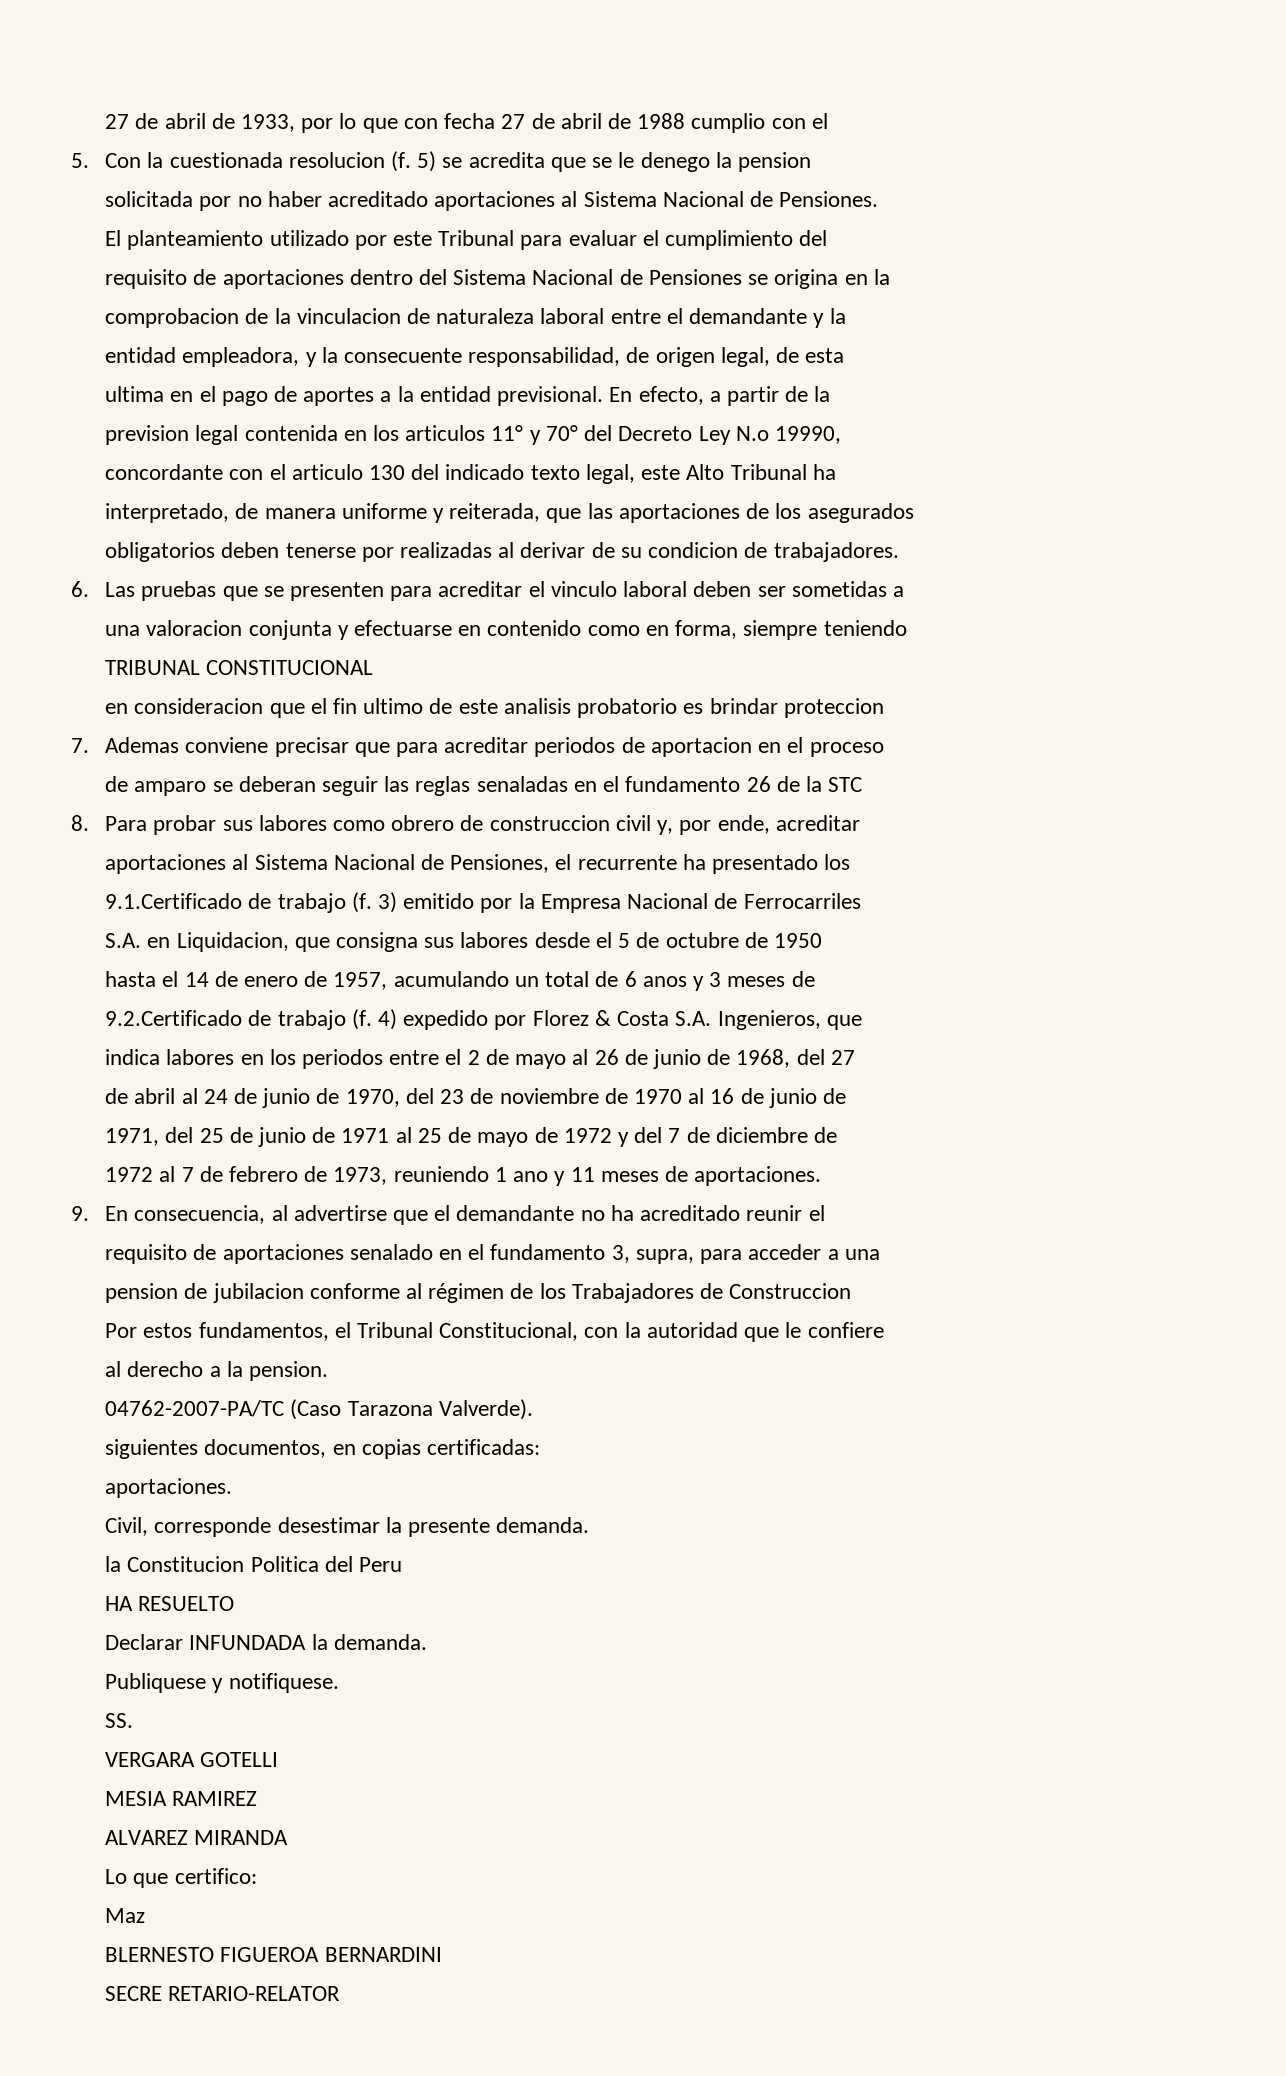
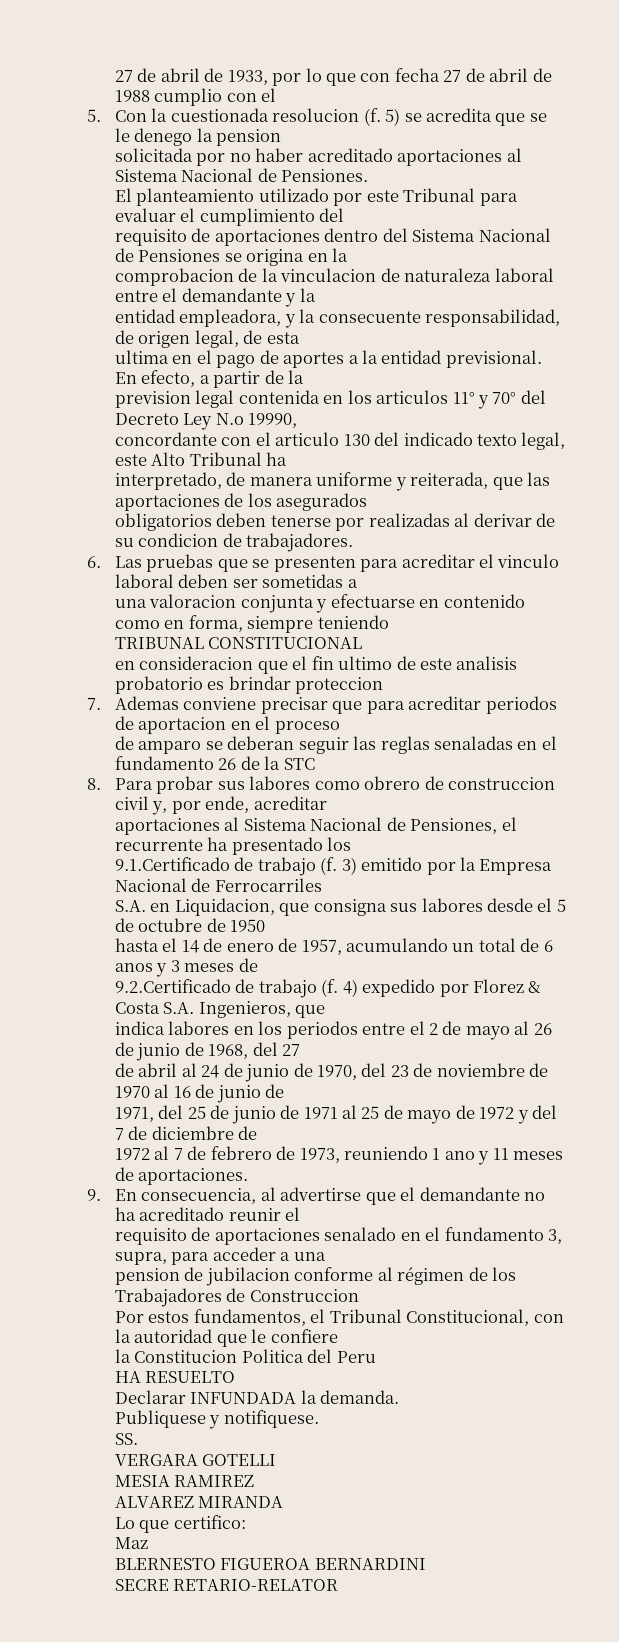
[105,1361,329,1381] [105,1399,533,1420] [105,1439,541,1459] [105,1478,233,1498] [105,1517,590,1537] // al derecho a la pension. // 04762-2007-PA/TC (Caso Tarazona Valverde). // siguientes documentos, en copias certificadas: // aportaciones. // Civil, corresponde desestimar la presente demanda. -> (338, 1336) none

